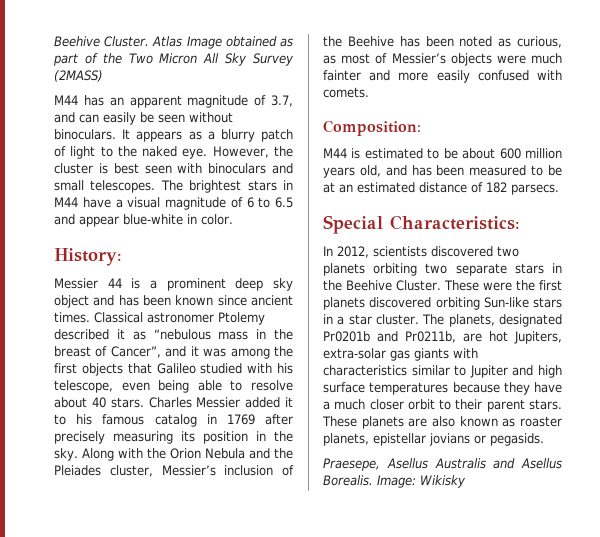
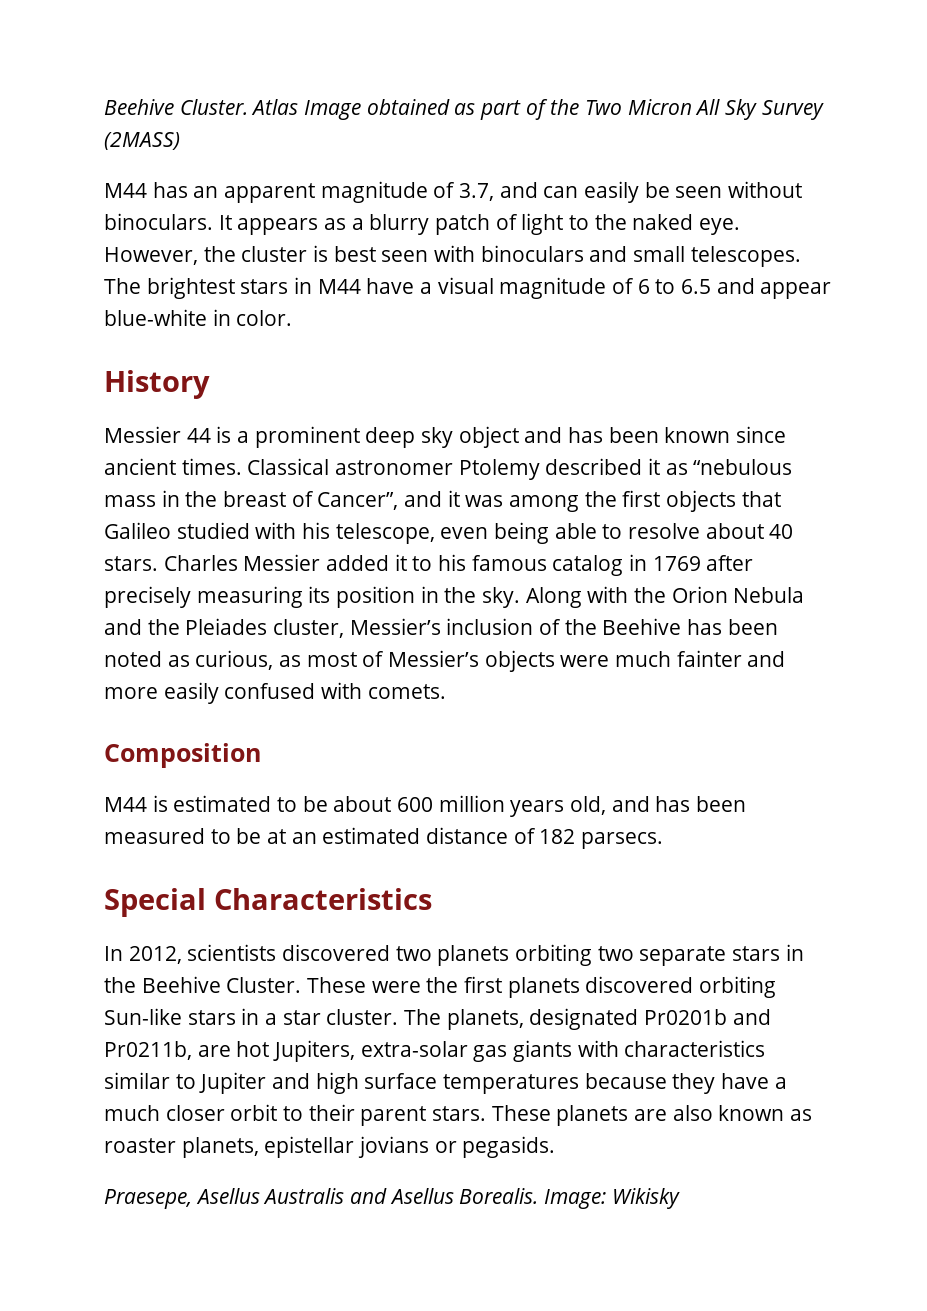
[54,248,122,266] History: -> [104,370,210,399] History
[323,120,421,136] Composition: -> [104,743,261,768] Composition
[390,215,520,230] Characteristics: -> [214,888,432,910] Characteristics

